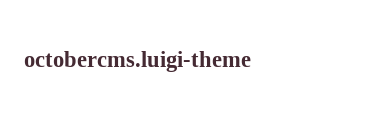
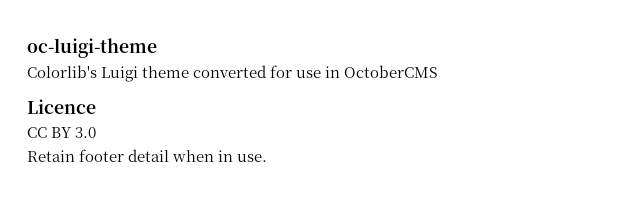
[24,51,251,72] octobercms.luigi-theme -> [27,38,157,58] [27,65,439,82] [27,99,96,114] [27,127,97,138] [27,149,268,162] oc-luigi-theme // Colorlib's Luigi theme converted for use in OctoberCMS // Licence // CC BY 3.0 // Retain footer detail when in use.

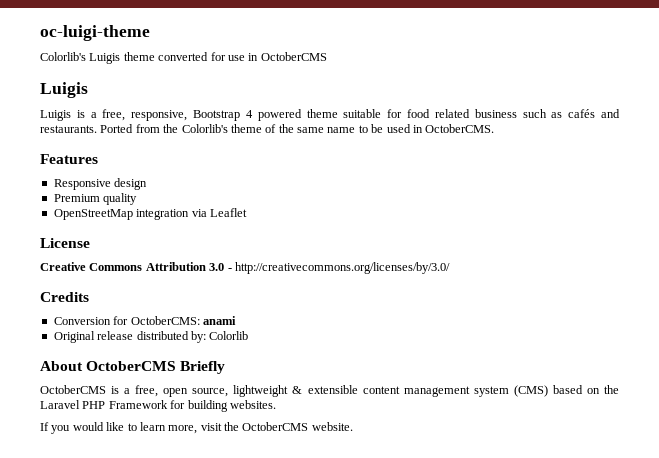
[101,66,139,82] Luigi -> [89,53,121,64] Luigis
[27,99,96,114] [27,127,97,138] [27,149,268,162] Licence // CC BY 3.0 // Retain footer detail when in use. -> [40,82,88,98] [40,109,620,121] [40,124,495,133] [40,154,98,164] [53,178,148,190] [53,193,138,205] [53,208,247,220] [40,238,90,248] [40,262,450,274] [40,292,89,302] [53,316,236,325] [53,331,249,343] [40,361,226,374] [40,385,620,397] [40,400,276,412] [40,422,353,434] Luigis // Luigis is a free, responsive, Bootstrap 4 powered theme suitable for food related business such as cafés and restaurants. Ported from the Colorlib's theme of the same name to be used in OctoberCMS. // Features // Responsive design // Premium quality // OpenStreetMap integration via Leaflet // License // Creative Commons Attribution 3.0 - http://creativecommons.org/licenses/by/3.0/ // Credits // Conversion for OctoberCMS: anami // Original release distributed by: Colorlib // About OctoberCMS Briefly // OctoberCMS is a free, open source, lightweight & extensible content management system (CMS) based on the Laravel PHP Framework for building websites. // If you would like to learn more, visit the OctoberCMS website.

